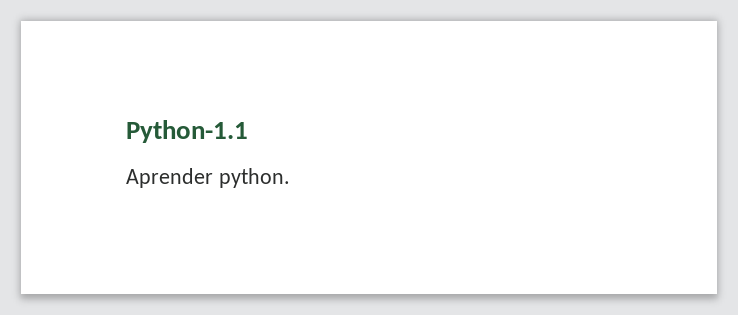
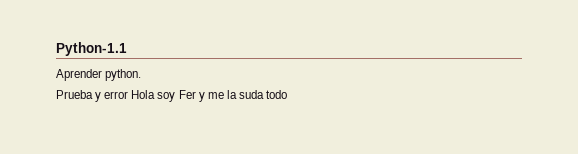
(290, 178) none -> [56,90,288,102] // Prueba y error Hola soy Fer y me la suda todo

